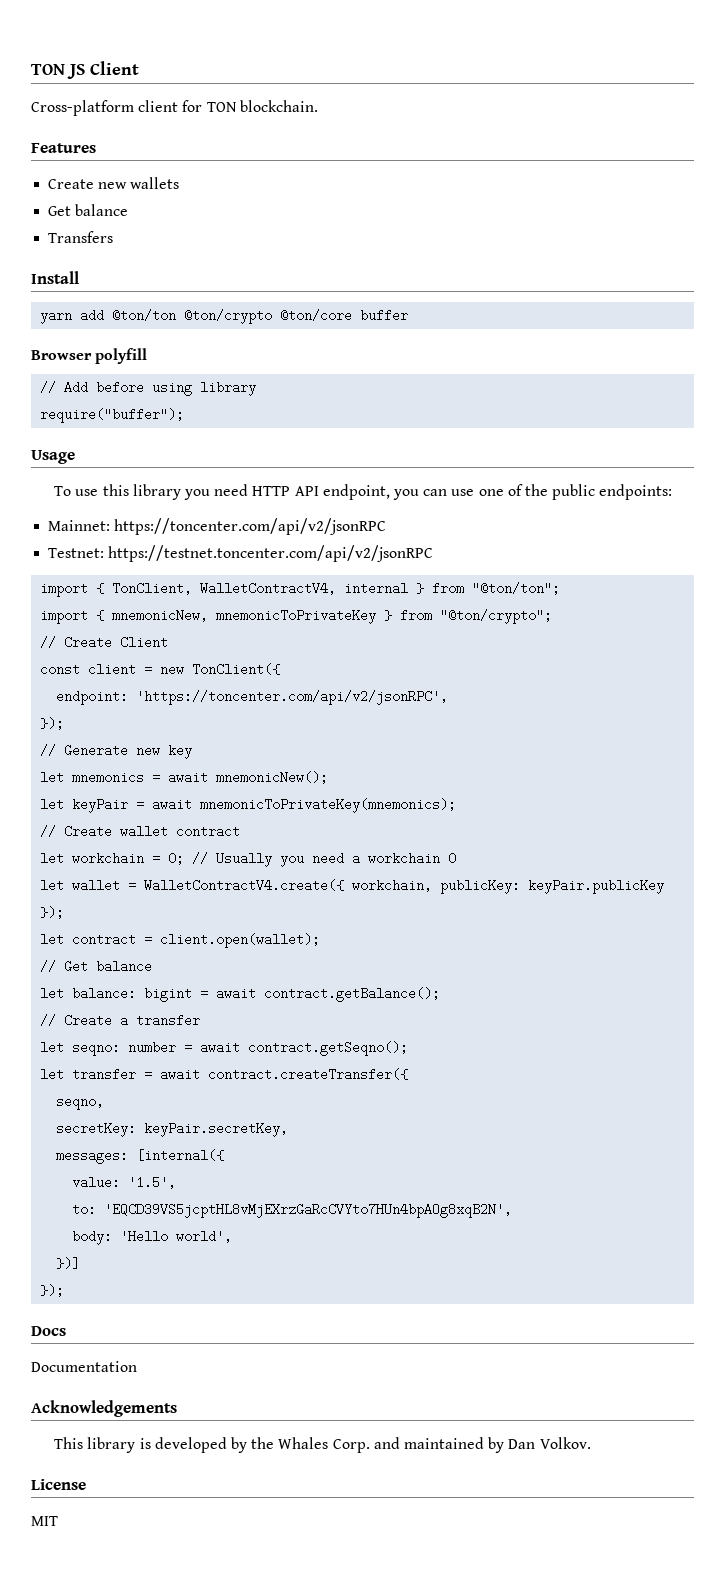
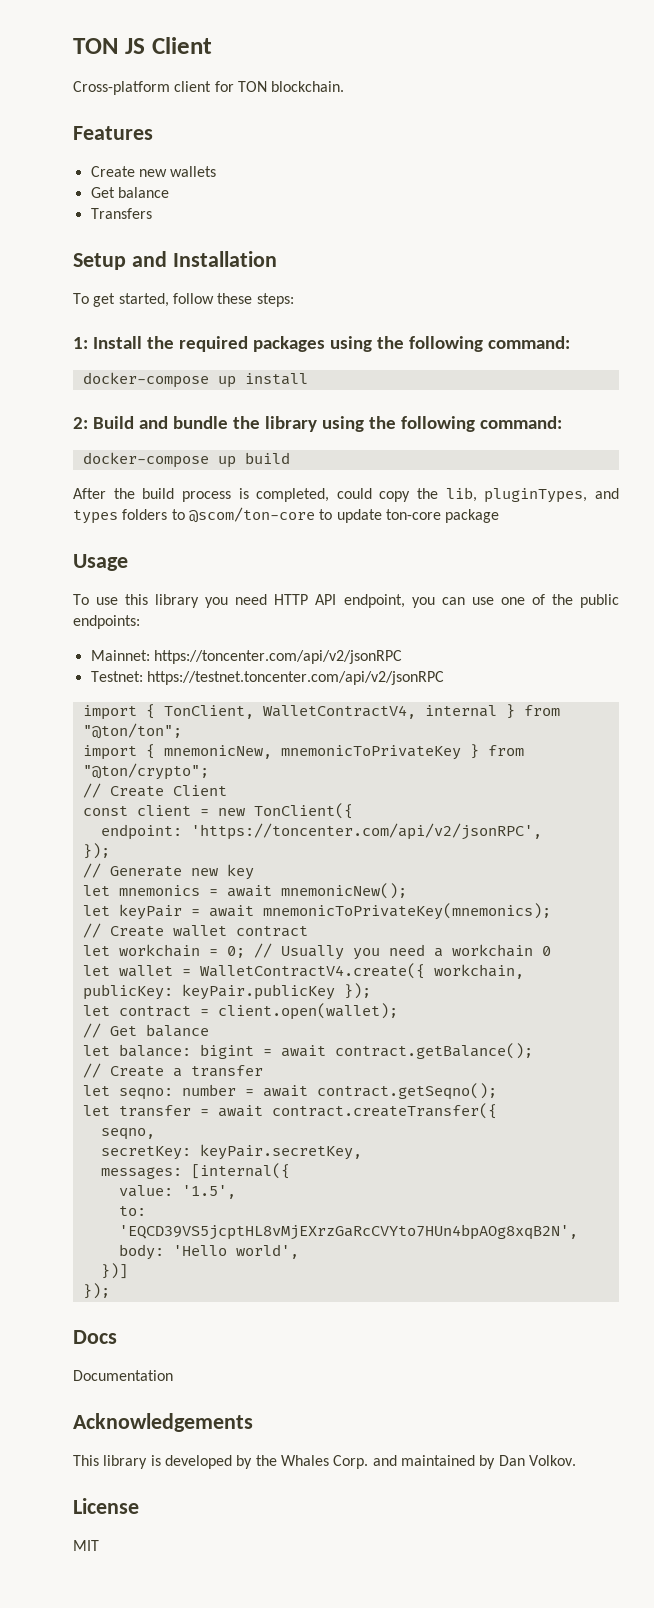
[31,271,79,284] [40,309,409,324] [31,348,148,364] [40,381,257,396] [40,408,185,423] Install // yarn add @ton/ton @ton/crypto @ton/core buffer // Browser polyfill // // Add before using library // require("buffer"); -> [73,251,277,270] [73,293,294,307] [73,336,570,352] [82,372,308,388] [73,416,562,432] [82,452,290,468] [73,487,619,503] [73,507,500,524] Setup and Installation // To get started, follow these steps: // 1: Install the required packages using the following command: // docker-compose up install // 2: Build and bundle the library using the following command: // docker-compose up build // After the build process is completed, could copy the lib, pluginTypes, and types folders to @scom/ton-core to update ton-core package

